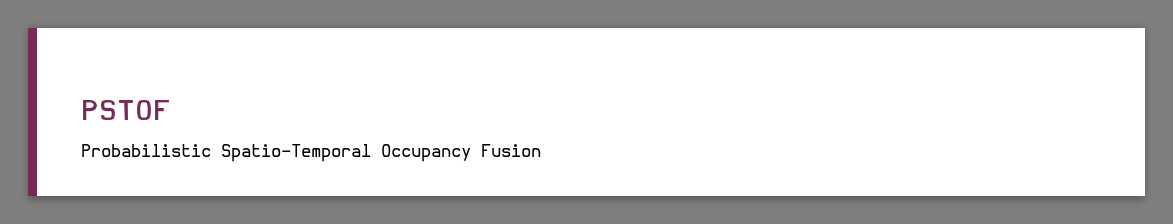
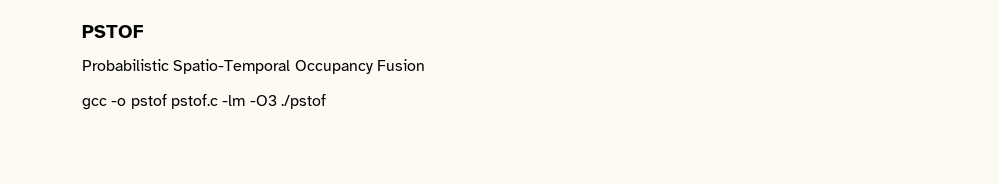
(541, 150) none -> [82,94,326,110] // gcc -o pstof pstof.c -lm -O3 ./pstof

